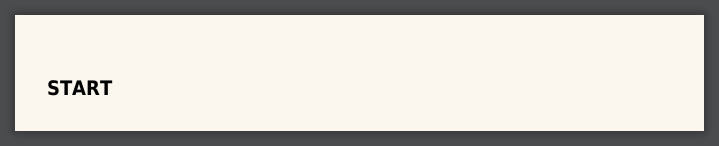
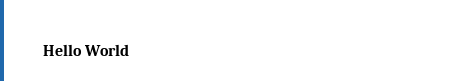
[47,80,113,96] START -> [43,44,130,56] Hello World

